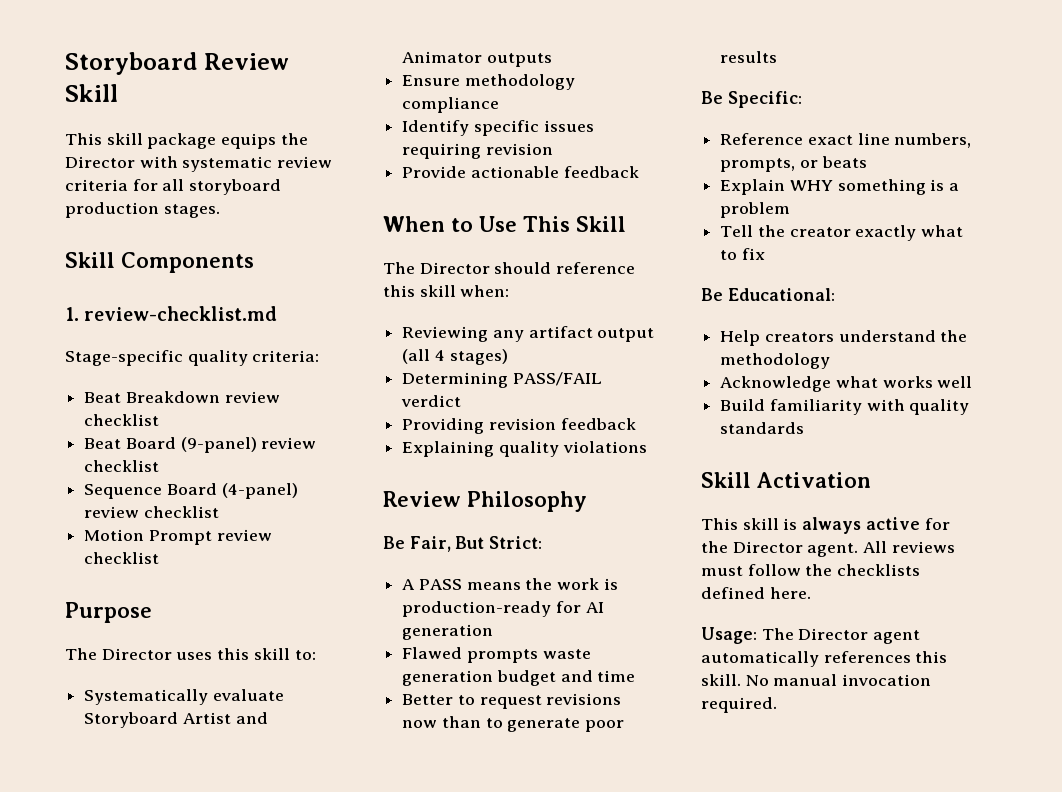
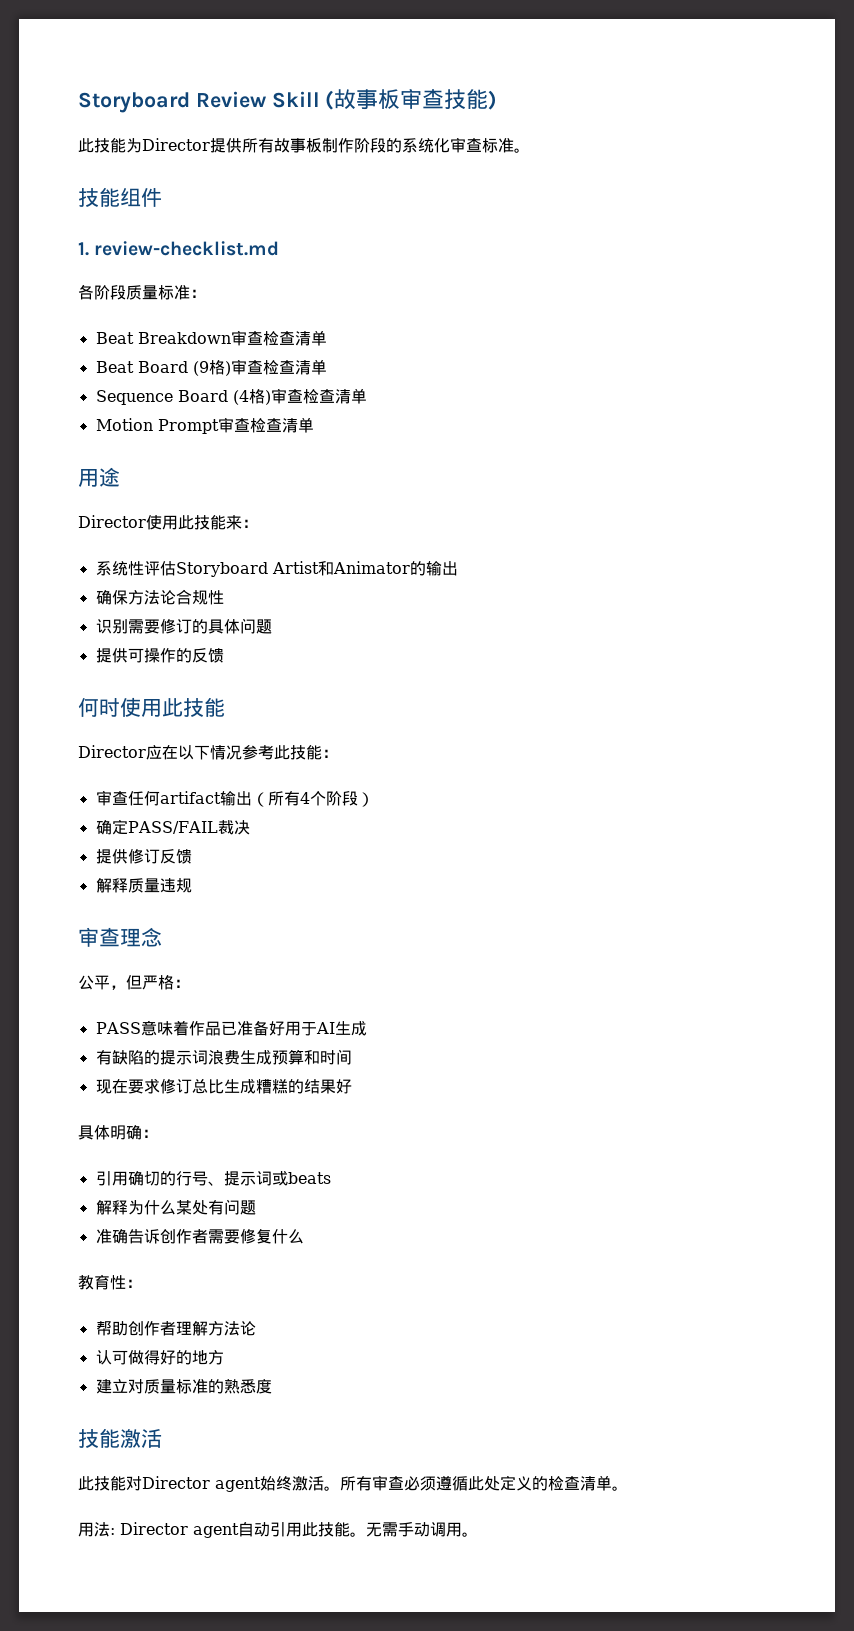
[65,133,308,149] [65,156,333,172] [65,179,282,195] [65,202,220,218] [65,252,254,273] [65,306,278,321] [65,350,320,366] // This skill package equips the Director with systematic review criteria for all storyboard production stages. // Skill Components // 1. review-checklist.md // Stage-specific quality criteria: -> [325,89,498,110] [78,137,530,153] [78,187,162,207] [78,241,280,256] [78,284,206,300] (故事板审查技能) // 此技能为Director提供所有故事板制作阶段的系统化审查标准。 // 技能组件 // 1. review-checklist.md // 各阶段质量标准：
[224,391,280,403] [84,414,160,426] review checklist -> [230,330,327,346] 审查检查清单
[180,437,317,453] [84,460,160,472] [84,483,298,499] [84,506,219,518] [84,529,272,545] [84,552,160,564] [65,602,152,623] [65,648,316,660] [84,689,284,705] [84,712,268,728] [402,51,552,67] [402,74,575,90] [402,97,500,113] [402,120,594,136] [402,143,553,159] [402,166,639,178] [383,216,626,232] [383,262,636,274] [383,285,510,297] [402,326,655,342] [402,349,508,365] [402,372,602,388] [401,395,462,407] [402,418,636,434] [402,441,647,457] [383,491,587,512] [383,536,543,552] [402,578,618,590] [402,601,604,617] [402,624,494,640] [402,647,591,663] [402,670,636,686] [402,693,622,709] [402,716,625,732] [720,51,778,63] [701,91,802,108] [720,133,972,148] [720,156,867,172] [720,179,960,195] [720,202,791,218] [720,225,964,241] [720,248,765,260] [701,288,835,301] [720,330,968,346] [720,353,831,369] [720,376,973,392] [720,399,970,415] [720,422,805,434] [701,472,871,488] [701,517,950,534] [701,541,955,557] [701,564,921,576] [701,587,811,599] [701,627,921,644] [701,651,948,667] [701,674,932,686] [701,697,777,713] (9-panel) review checklist // Sequence Board (4-panel) review checklist // Motion Prompt review checklist // Purpose // The Director uses this skill to: // Systematically evaluate Storyboard Artist and Animator outputs // Ensure methodology compliance // Identify specific issues requiring revision // Provide actionable feedback // When to Use This Skill // The Director should reference this skill when: // Reviewing any artifact output (all 4 stages) // Determining PASS/FAIL verdict // Providing revision feedback // Explaining quality violations // Review Philosophy // Be Fair, But Strict: // A PASS means the work is production-ready for AI generation // Flawed prompts waste generation budget and time // Better to request revisions now than to generate poor results // Be Specific: // Reference exact line numbers, prompts, or beats // Explain WHY something is a problem // Tell the creator exactly what to fix // Be Educational: // Help creators understand the methodology // Acknowledge what works well // Build familiarity with quality standards // Skill Activation // This skill is always active for the Director agent. All reviews must follow the checklists defined here. // Usage: The Director agent automatically references this skill. No manual invocation required. -> [192,359,327,376] [95,388,367,405] [95,417,314,434] [78,467,120,487] [78,515,258,530] [95,561,458,577] [95,589,224,605] [95,618,272,634] [95,648,224,663] [78,697,225,717] [78,745,338,760] [95,790,374,807] [95,819,250,835] [95,848,192,864] [95,878,192,893] [78,927,162,947] [78,975,190,990] [95,1020,367,1036] [95,1049,352,1065] [95,1078,352,1094] [78,1125,158,1140] [95,1171,331,1186] [95,1199,256,1215] [95,1228,304,1244] [78,1274,142,1290] [95,1321,256,1336] [95,1350,224,1365] [95,1378,272,1394] [78,1428,162,1448] [78,1475,628,1492] [78,1522,478,1538] (9格)审查检查清单 // Sequence Board (4格)审查检查清单 // Motion Prompt审查检查清单 // 用途 // Director使用此技能来： // 系统性评估Storyboard Artist和Animator的输出 // 确保方法论合规性 // 识别需要修订的具体问题 // 提供可操作的反馈 // 何时使用此技能 // Director应在以下情况参考此技能： // 审查任何artifact输出（所有4个阶段） // 确定PASS/FAIL裁决 // 提供修订反馈 // 解释质量违规 // 审查理念 // 公平，但严格： // PASS意味着作品已准备好用于AI生成 // 有缺陷的提示词浪费生成预算和时间 // 现在要求修订总比生成糟糕的结果好 // 具体明确： // 引用确切的行号、提示词或beats // 解释为什么某处有问题 // 准确告诉创作者需要修复什么 // 教育性： // 帮助创作者理解方法论 // 认可做得好的地方 // 建立对质量标准的熟悉度 // 技能激活 // 此技能对Director agent始终激活。所有审查必须遵循此处定义的检查清单。 // 用法: Director agent自动引用此技能。无需手动调用。

